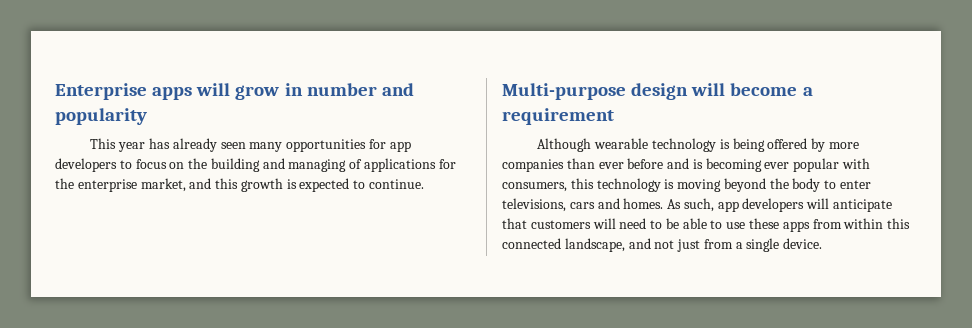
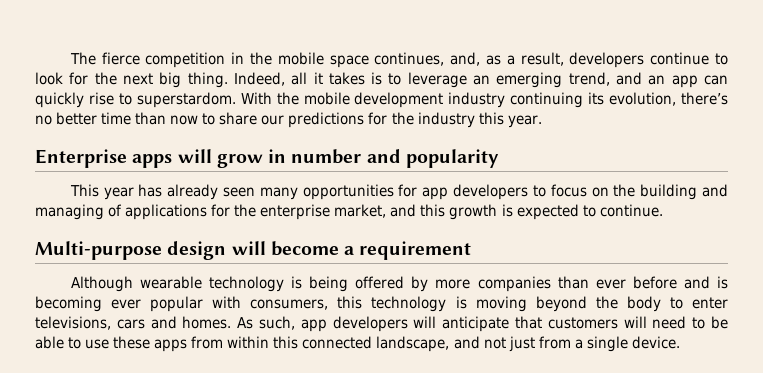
(55, 91) none -> [69,52,729,68] [35,72,728,88] [35,92,728,108] [35,112,542,128] The fierce competition in the mobile space continues, and, as a result, developers continue to look for the next big thing. Indeed, all it takes is to leverage an emerging trend, and an app can quickly rise to superstardom. With the mobile development industry continuing its evolution, there’s no better time than now to share our predictions for the industry this year. //

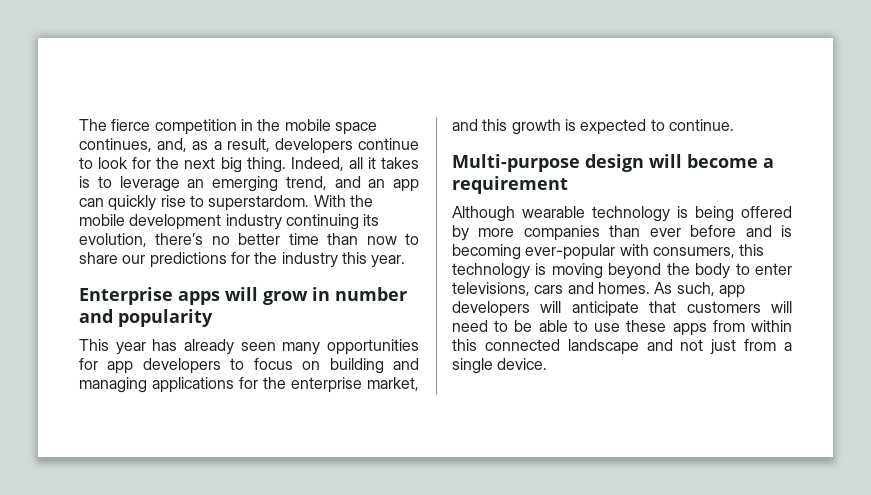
[613,184,636,197] the -> (321, 365) none
[108,204,123,217] of -> (147, 385) none
[111,296,204,312] ever popular -> [525,244,616,260] ever-popular
[376,336,450,352] landscape, -> [567,339,639,355] landscape

